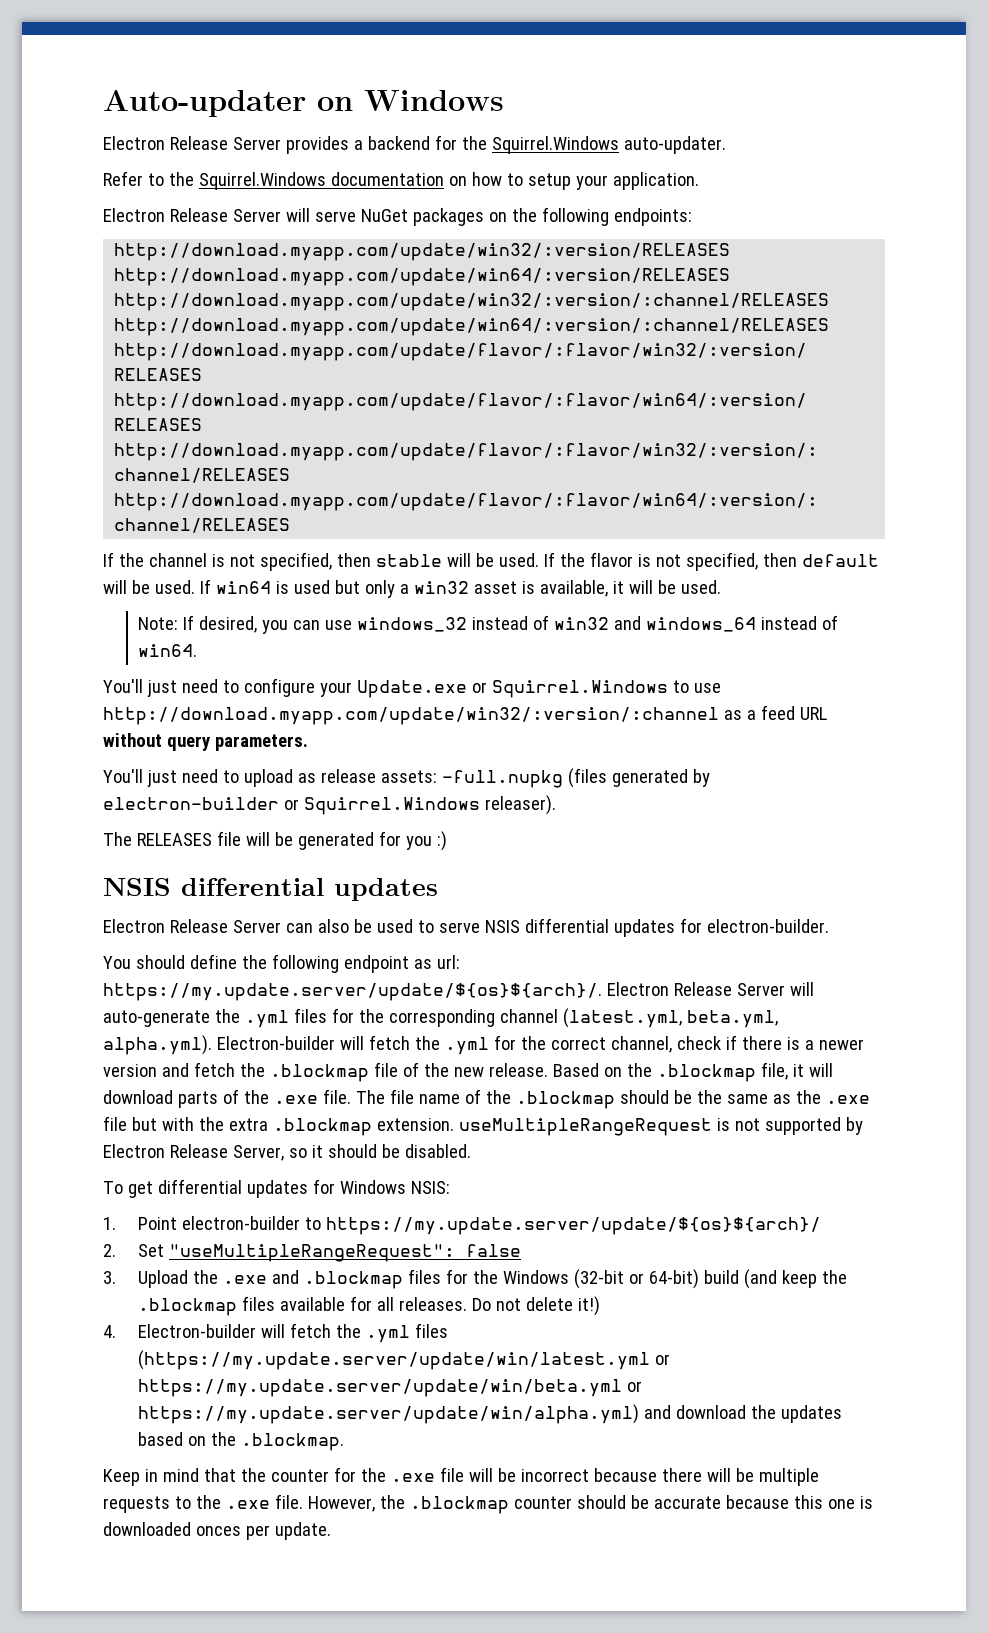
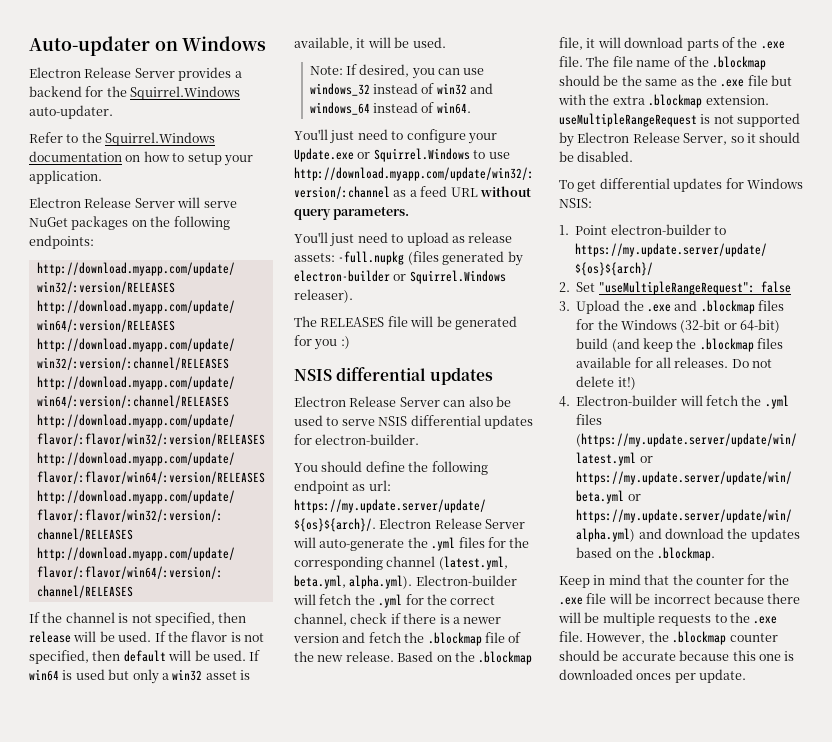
[375,554,442,567] stable -> [29,631,71,643] release

